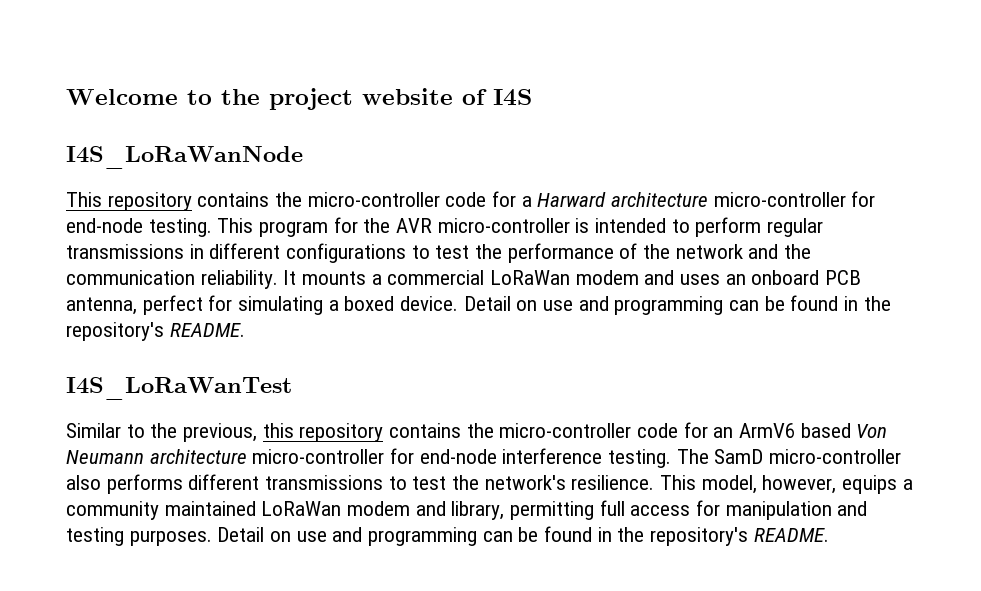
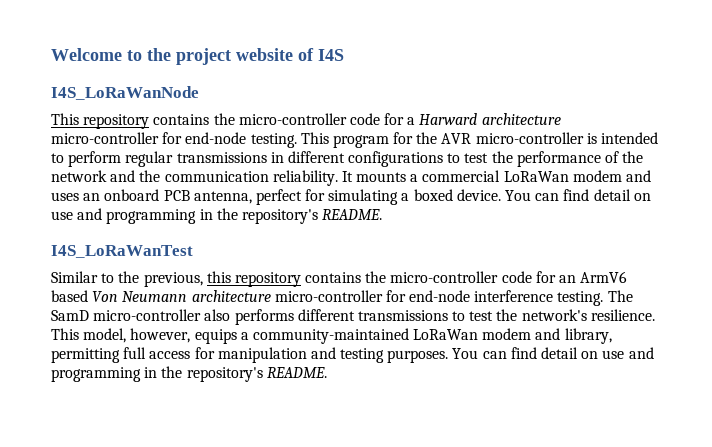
[463,295,839,315] Detail on use and programming can be found -> [505,189,651,201] [51,208,197,224] You can find detail on use and programming
[66,501,256,520] community maintained -> [252,328,409,344] community-maintained
[217,526,593,546] Detail on use and programming can be found -> [452,347,654,359] [51,367,141,382] You can find detail on use and programming

